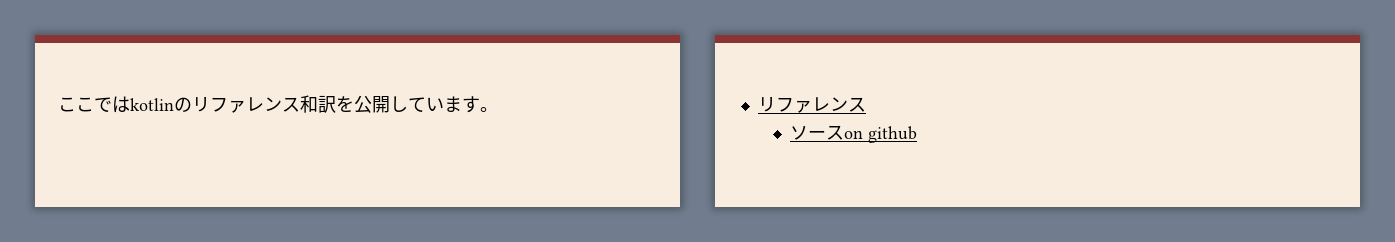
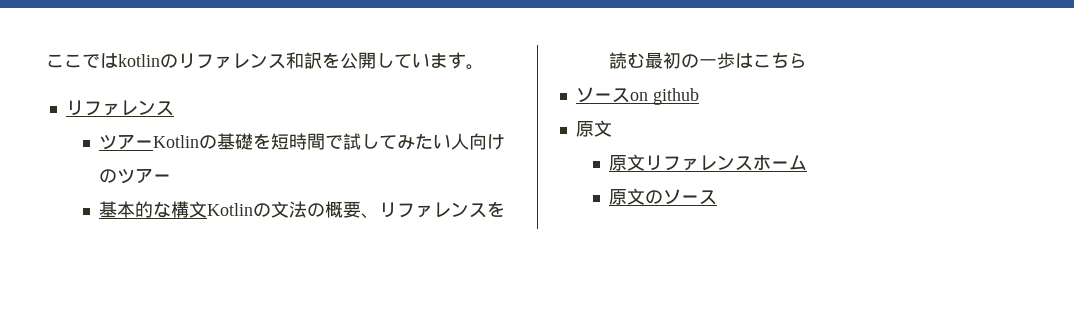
[789,125,917,143] ソースon github -> [99,133,506,150] [99,168,172,184] [99,201,506,219] [609,52,808,69] [575,87,699,105] [575,120,612,137] [609,154,808,171] [609,188,718,205] ツアーKotlinの基礎を短時間で試してみたい人向けのツアー // 基本的な構文Kotlinの文法の概要、リファレンスを読む最初の一歩はこちら // ソースon github // 原文 // 原文リファレンスホーム // 原文のソース

